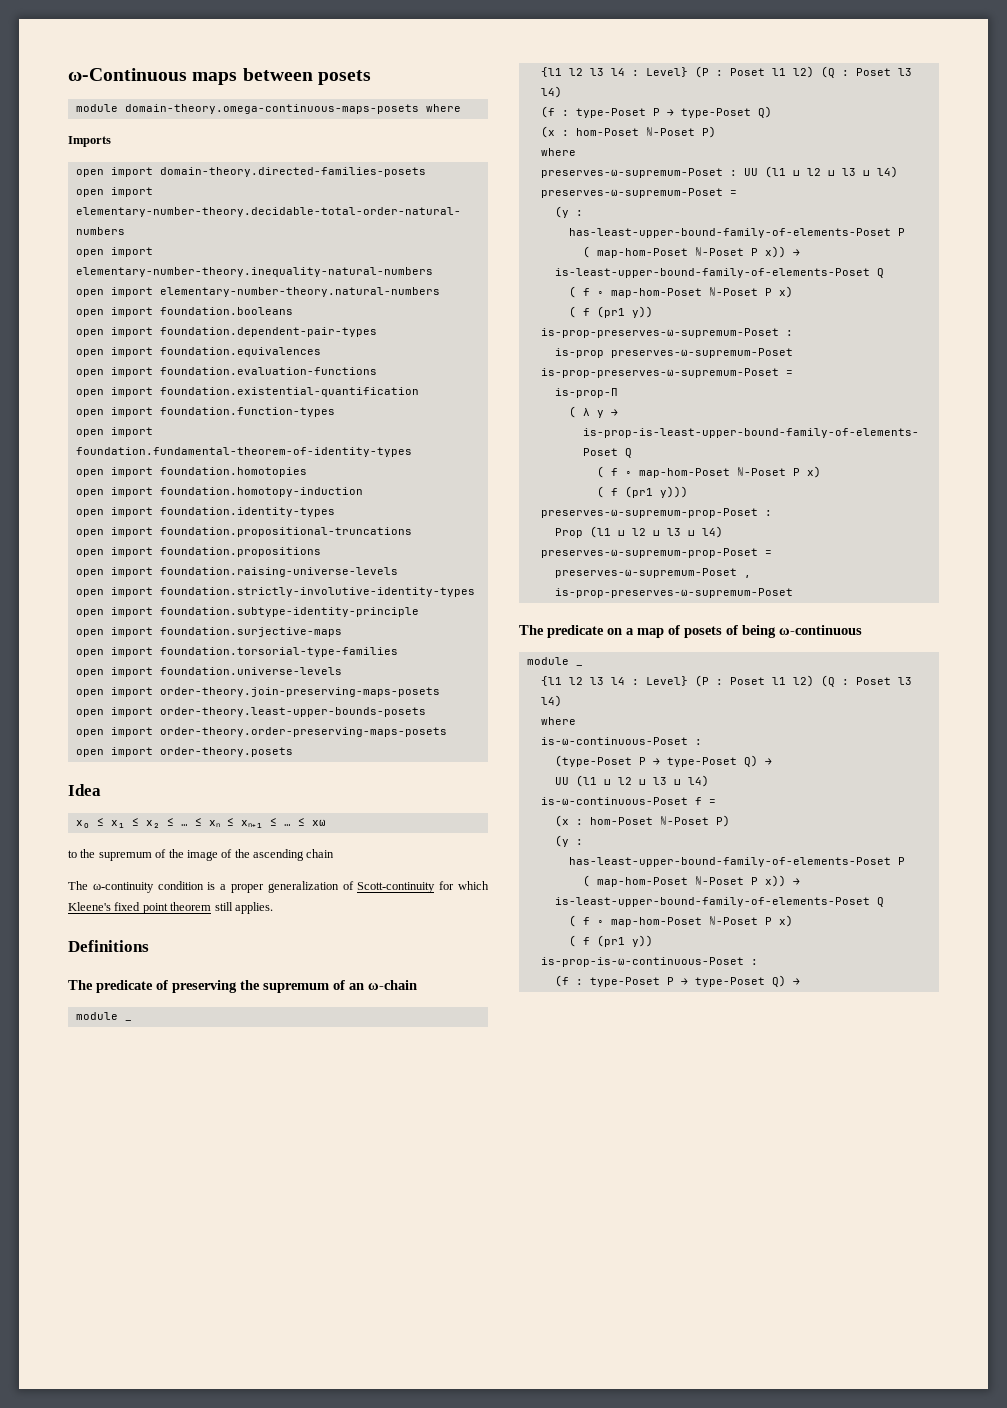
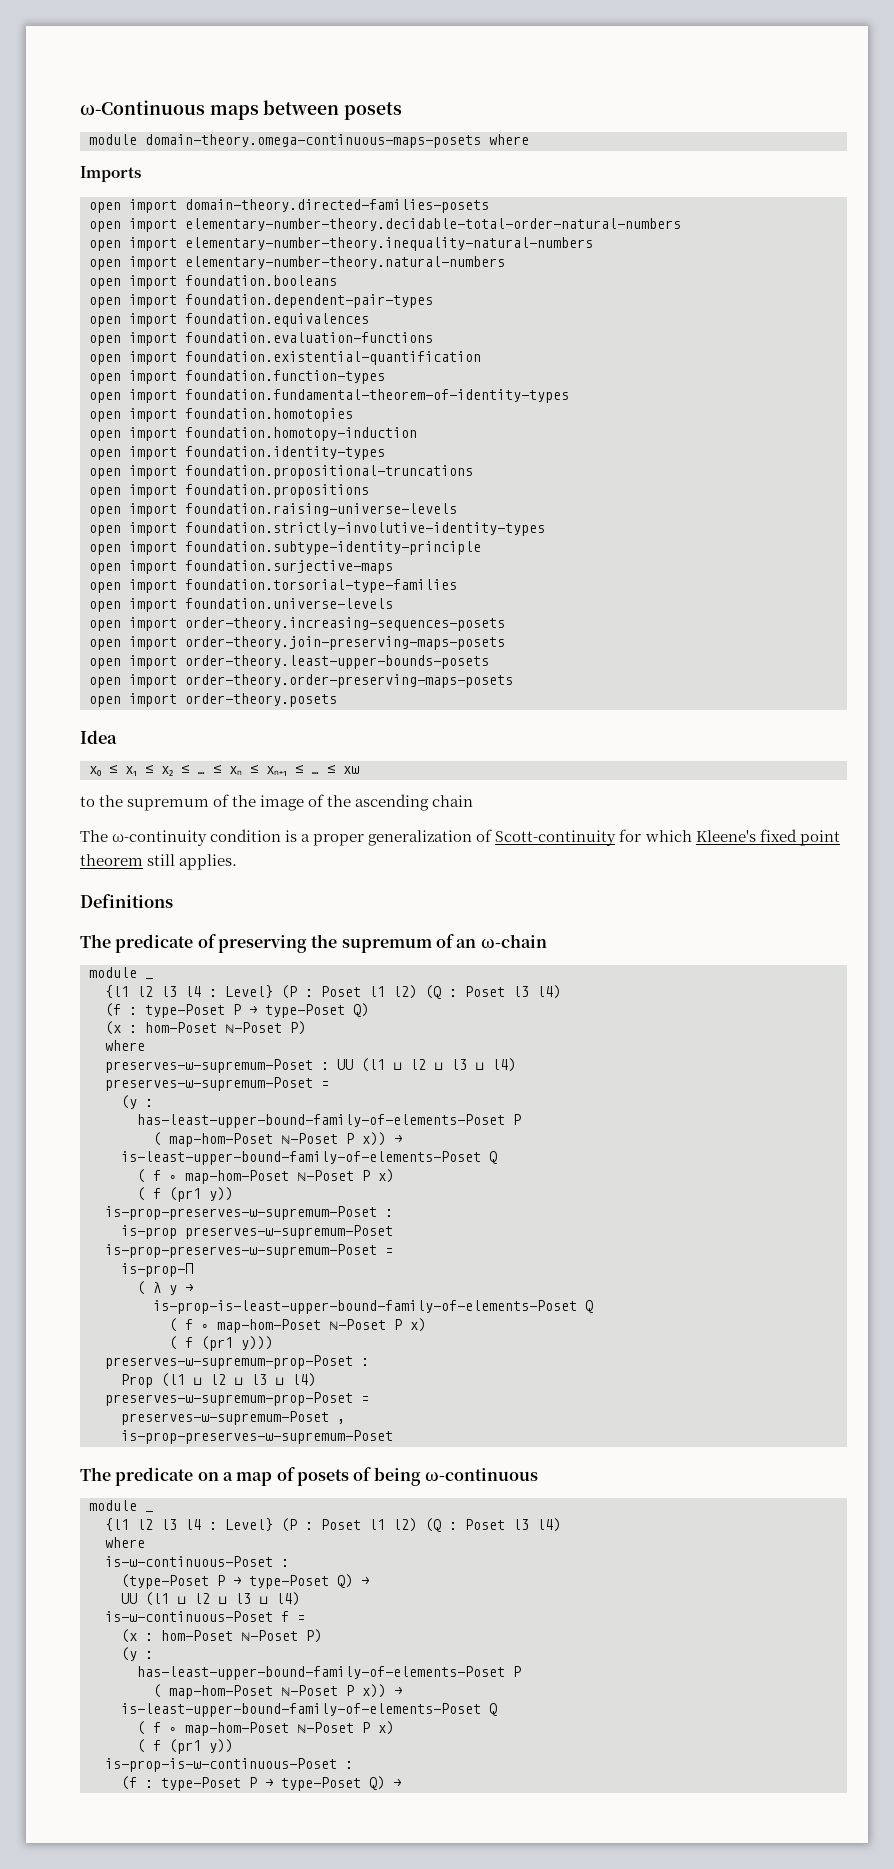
(342, 671) none -> [89,617,505,631] // open import order-theory.increasing-sequences-posets

